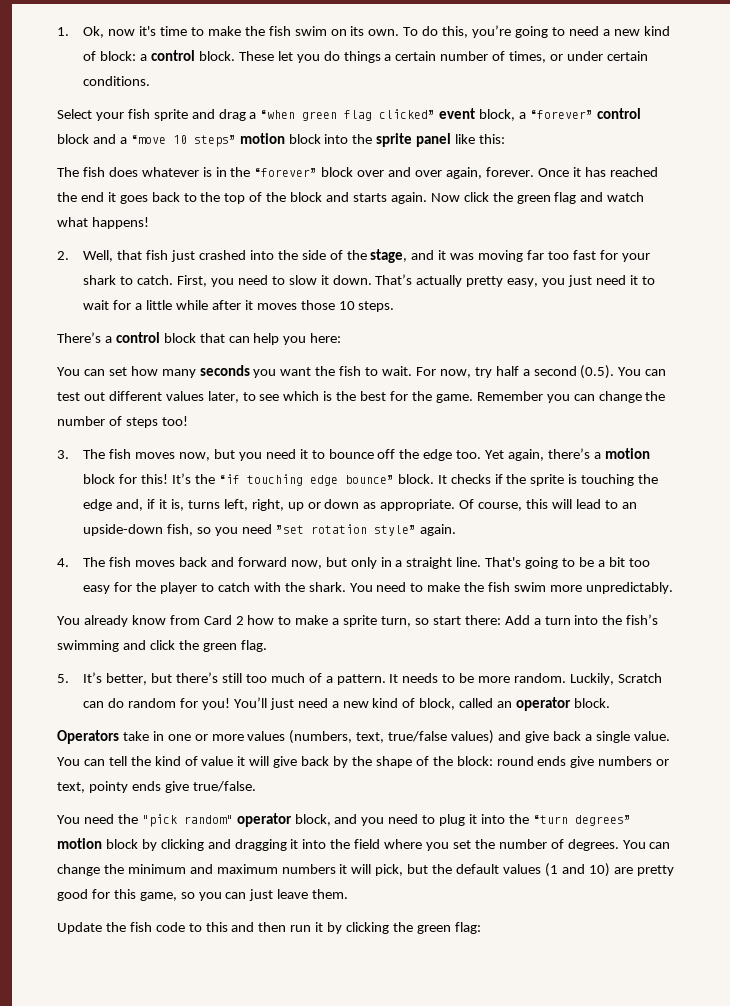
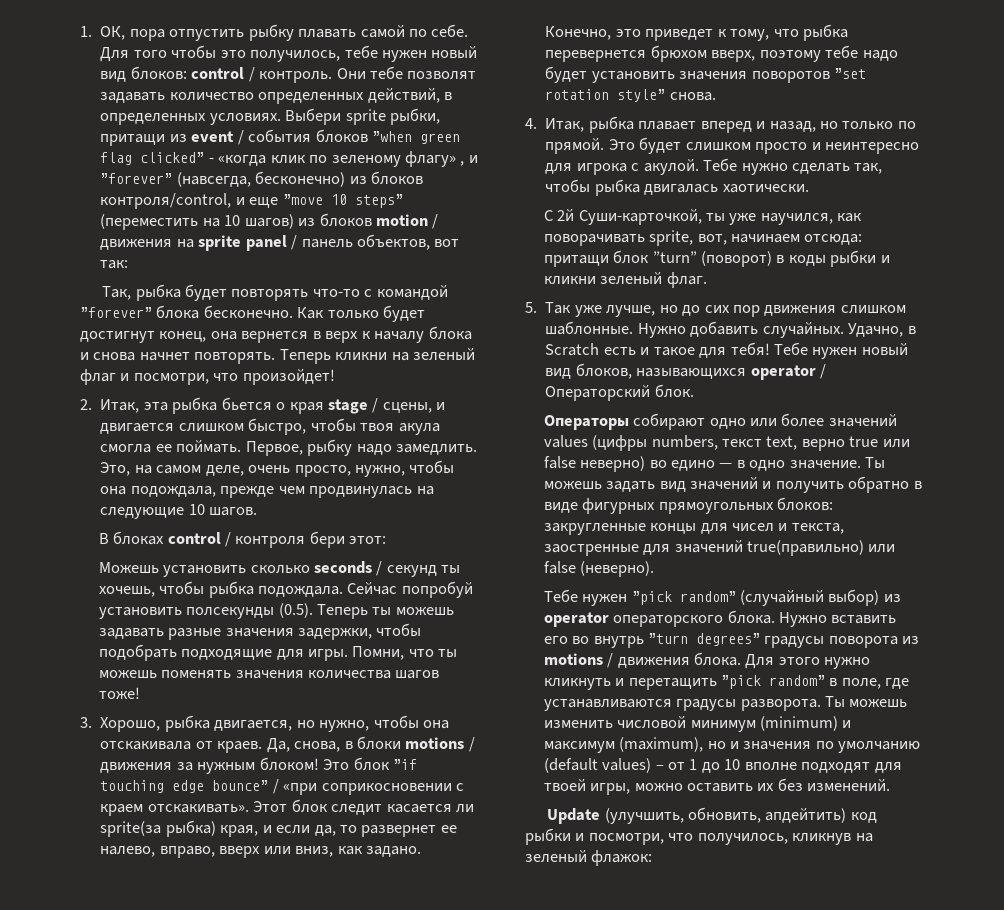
[83,25,670,38] [83,50,648,63] [83,76,151,86] [57,108,641,121] [57,133,506,147] [57,167,658,179] [57,192,645,204] [57,217,149,229] [57,249,650,263] [83,274,655,287] [83,300,395,312] [57,332,342,345] [57,365,667,379] [57,391,666,403] [57,416,188,428] [57,448,650,461] [83,473,659,486] [83,499,637,511] [83,524,272,536] Ok, now it's time to make the fish swim on its own. To do this, you’re going to need a new kind of block: a control block. These let you do things a certain number of times, or under certain conditions. // Select your fish sprite and drag a “when green flag clicked” event block, a “forever” control block and a “move 10 steps” motion block into the sprite panel like this: // The fish does whatever is in the “forever” block over and over again, forever. Once it has reached the end it goes back to the top of the block and starts again. Now click the green flag and watch what happens! // 2. Well, that fish just crashed into the side of the stage, and it was moving far too fast for your shark to catch. First, you need to slow it down. That’s actually pretty easy, you just need it to wait for a little while after it moves those 10 steps. // There’s a control block that can help you here: // You can set how many seconds you want the fish to wait. For now, try half a second (0.5). You can test out different values later, to see which is the best for the game. Remember you can change the number of steps too! // 3. The fish moves now, but you need it to bounce off the edge too. Yet again, there’s a motion block for this! It’s the “if touching edge bounce” block. It checks if the sprite is touching the edge and, if it is, turns left, right, up or down as appropriate. Of course, this will lead to an upside-down fish, so you need -> [100,24,469,41] [100,45,478,62] [100,66,477,83] [100,88,453,104] [100,108,441,125] [100,129,460,146] [100,151,478,167] [100,171,424,187] [100,193,403,209] [100,213,439,230] [100,234,460,251] [100,260,129,269] [102,284,448,301] [80,305,426,322] [80,326,472,343] [80,348,476,364] [80,369,335,385] [80,397,446,414] [100,418,440,435] [100,439,477,456] [100,460,455,477] [100,486,434,498] [100,504,258,519] [98,531,387,548] [98,561,461,577] [98,581,473,598] [98,603,454,619] [98,623,422,640] [98,644,458,661] [98,670,440,679] [98,687,140,699] [80,715,449,732] [100,736,475,753] [100,757,417,774] [100,779,465,795] [100,799,474,816] [100,820,457,837] [100,846,421,858] [545,24,848,41] [545,45,898,62] [545,66,830,83] ОК, пора отпустить рыбку плавать самой по себе. Для того чтобы это получилось, тебе нужен новый вид блоков: control / контроль. Они тебе позволят задавать количество определенных действий, в определенных условиях. Выбери sprite рыбки, притащи из event / события блоков ”when green flag clicked” - «когда клик по зеленому флагу» , и ”forever” (навсегда, бесконечно) из блоков контроля/control, и еще ”move 10 steps” (переместить на 10 шагов) из блоков motion / движения на sprite panel / панель объектов, вот так: // Так, рыбка будет повторять что-то с командой ”forever” блока бесконечно. Как только будет достигнут конец, она вернется в верх к началу блока и снова начнет повторять. Теперь кликни на зеленый флаг и посмотри, что произойдет! // 2. Итак, эта рыбка бьется о края stage / сцены, и двигается слишком быстро, чтобы твоя акула смогла ее поймать. Первое, рыбку надо замедлить. Это, на самом деле, очень просто, нужно, чтобы она подождала, прежде чем продвинулась на следующие 10 шагов. // В блоках control / контроля бери этот: // Можешь установить сколько seconds / секунд ты хочешь, чтобы рыбка подождала. Сейчас попробуй установить полсекунды (0.5). Теперь ты можешь задавать разные значения задержки, чтобы подобрать подходящие для игры. Помни, что ты можешь поменять значения количества шагов тоже! // 3. Хорошо, рыбка двигается, но нужно, чтобы она отскакивала от краев. Да, снова, в блоки motions / движения за нужным блоком! Это блок ”if touching edge bounce” / «при соприкосновении с краем отскакивать». Этот блок следит касается ли sprite(за рыбка) края, и если да, то развернет ее налево, вправо, вверх или вниз, как задано. Конечно, это приведет к тому, что рыбка перевернется брюхом вверх, поэтому тебе надо будет установить значения поворотов
[419,524,456,536] again. -> [669,92,716,101] снова.
[83,557,650,569] [83,582,673,594] [57,614,659,627] [57,640,267,652] [57,672,662,685] [83,697,610,711] [57,730,670,744] [57,756,670,768] [57,781,256,793] [57,813,631,827] [57,838,671,851] [57,863,674,877] [57,889,349,901] [57,922,481,934] The fish moves back and forward now, but only in a straight line. That's going to be a bit too easy for the player to catch with the shark. You need to make the fish swim more unpredictably. // You already know from Card 2 how to make a sprite turn, so start there: Add a turn into the fish’s swimming and click the green flag. // 5. It’s better, but there’s still too much of a pattern. It needs to be more random. Luckily, Scratch can do random for you! You’ll just need a new kind of block, called an operator block. // Operators take in one or more values (numbers, text, true/false values) and give back a single value. You can tell the kind of value it will give back by the shape of the block: round ends give numbers or text, pointy ends give true/false. // You need the "pick random" operator block, and you need to plug it into the “turn degrees” motion block by clicking and dragging it into the field where you set the number of degrees. You can change the minimum and maximum numbers it will pick, but the default values (1 and 10) are pretty good for this game, so you can just leave them. // Update the fish code to this and then run it by clicking the green flag: -> [545,116,916,133] [545,137,919,154] [545,158,883,175] [545,179,809,196] [543,209,863,225] [543,230,863,246] [543,250,890,267] [543,272,707,288] [525,302,906,317] [545,321,916,338] [545,342,908,359] [545,363,827,380] [545,384,694,401] [543,413,897,430] [543,435,910,451] [543,456,886,472] [543,476,922,493] [543,497,834,514] [543,523,844,535] [543,540,896,556] [543,561,655,577] [543,589,901,606] [543,610,897,627] [543,633,920,648] [543,652,871,669] [543,675,910,690] [543,696,908,711] [543,716,852,732] [543,737,921,753] [543,758,902,773] [543,778,891,795] [547,807,877,824] [525,828,873,845] [525,850,653,866] Итак, рыбка плавает вперед и назад, но только по прямой. Это будет слишком просто и неинтересно для игрока с акулой. Тебе нужно сделать так, чтобы рыбка двигалась хаотически. // С 2й Суши-карточкой, ты уже научился, как поворачивать sprite, вот, начинаем отсюда: притащи блок ”turn” (поворот) в коды рыбки и кликни зеленый флаг. // 5. Так уже лучше, но до сих пор движения слишком шаблонные. Нужно добавить случайных. Удачно, в Scratch есть и такое для тебя! Тебе нужен новый вид блоков, называющихся operator / Операторский блок. // Операторы собирают одно или более значений values (цифры numbers, текст text, верно true или false неверно) во едино — в одно значение. Ты можешь задать вид значений и получить обратно в виде фигурных прямоугольных блоков: закругленные концы для чисел и текста, заостренные для значений true(правильно) или false (неверно). // Тебе нужен ”pick random” (случайный выбор) из operator операторского блока. Нужно вставить его во внутрь ”turn degrees” градусы поворота из motions / движения блока. Для этого нужно кликнуть и перетащить ”pick random” в поле, где устанавливаются градусы разворота. Ты можешь изменить числовой минимум (minimum) и максимум (maximum), но и значения по умолчанию (default values) – от 1 до 10 вполне подходят для твоей игры, можно оставить их без изменений. // Update (улучшить, обновить, апдейтить) код рыбки и посмотри, что получилось, кликнув на зеленый флажок:

